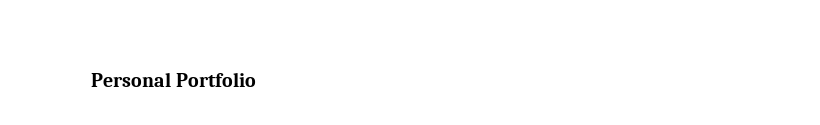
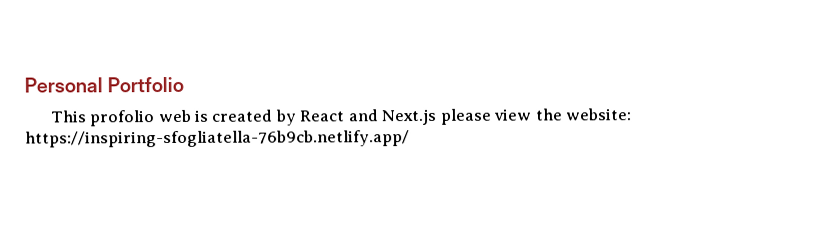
(257, 79) none -> [49,108,633,127] [25,130,410,148] // This profolio web is created by React and Next.js please view the website: https://inspiring-sfogliatella-76b9cb.netlify.app/

